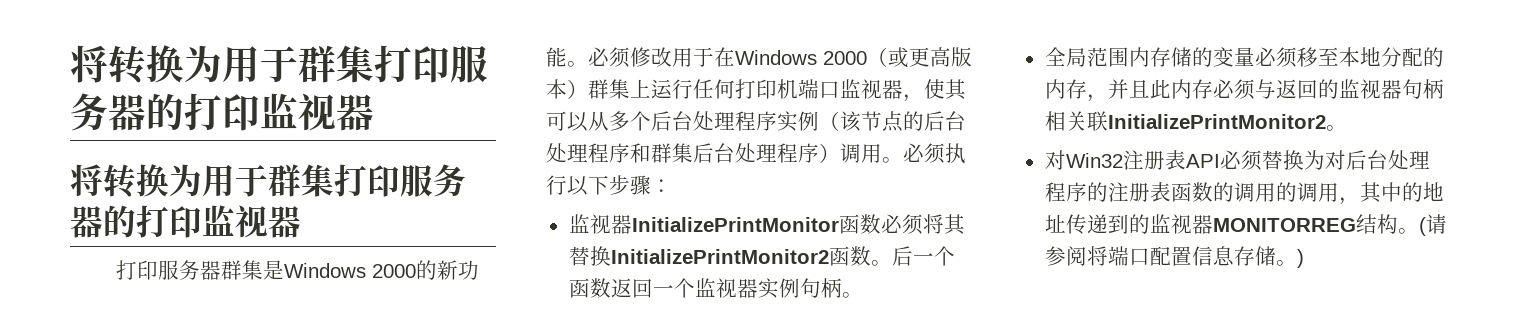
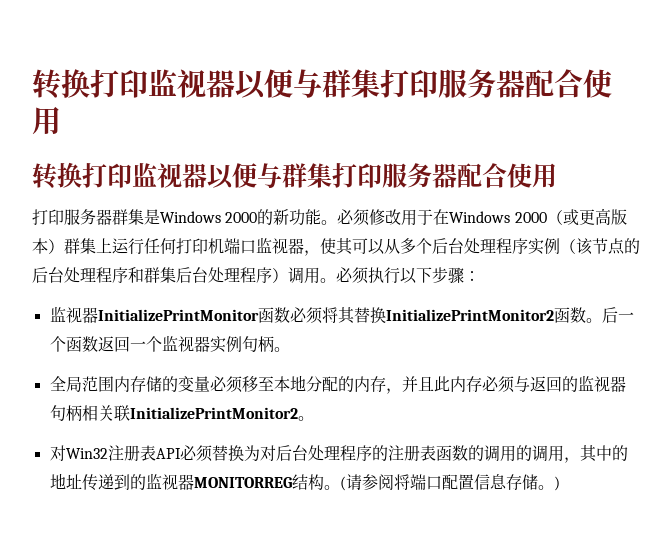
[70,45,488,84] [70,93,374,131] [70,164,466,198] [70,205,301,238] 将转换为用于群集打印服务器的打印监视器 // 将转换为用于群集打印服务器的打印监视器 -> [32,69,612,99] [32,106,61,135] [32,162,557,189] 转换打印监视器以便与群集打印服务器配合使用 // 转换打印监视器以便与群集打印服务器配合使用

